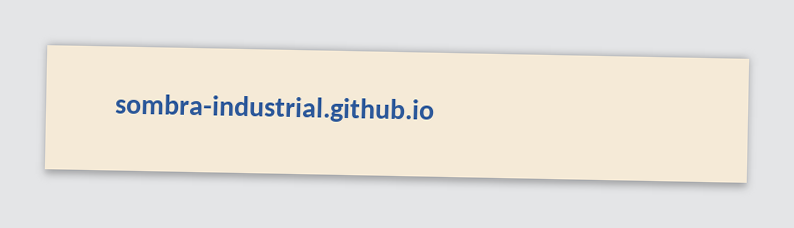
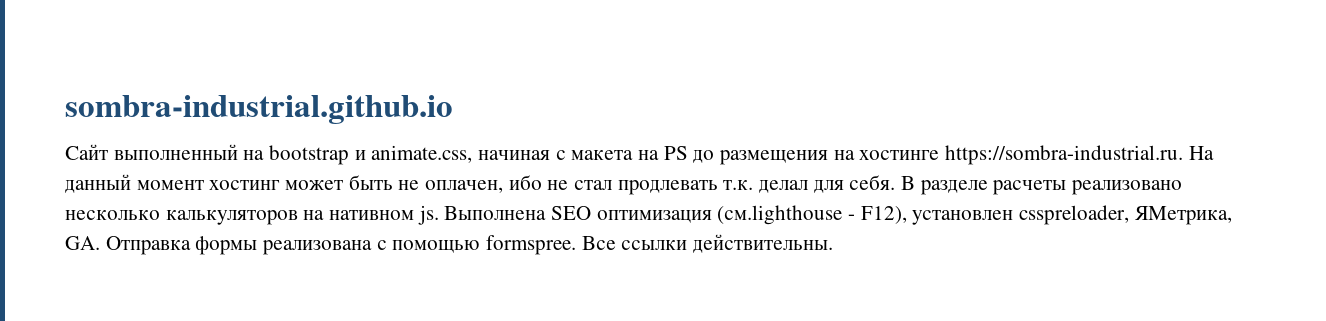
(435, 108) none -> [65,144,1214,165] [65,174,1183,195] [65,205,1232,225] [65,234,834,255] // Сайт выполненный на bootstrap и animate.css, начиная с макета на PS до размещения на хостинге https://sombra-industrial.ru. На данный момент хостинг может быть не оплачен, ибо не стал продлевать т.к. делал для себя. В разделе расчеты реализовано несколько калькуляторов на нативном js. Выполнена SEO оптимизация (см.lighthouse - F12), установлен csspreloader, ЯМетрика, GA. Отправка формы реализована с помощью formspree. Все ссылки действительны.

